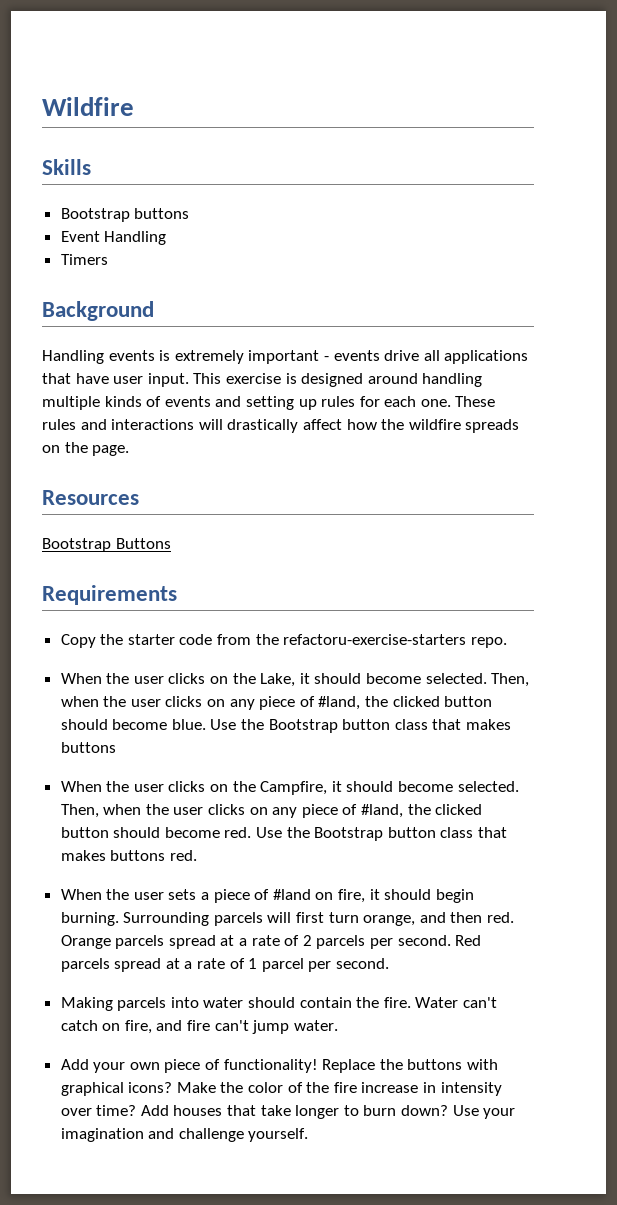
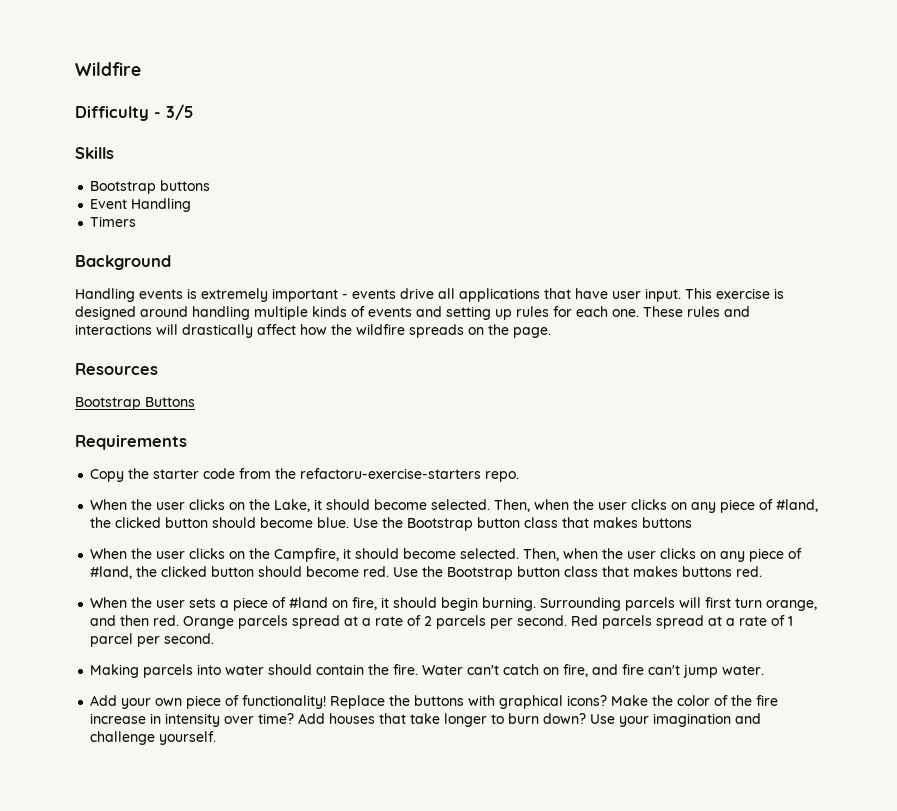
(134, 106) none -> [75,104,194,121] // Difficulty - 3/5

